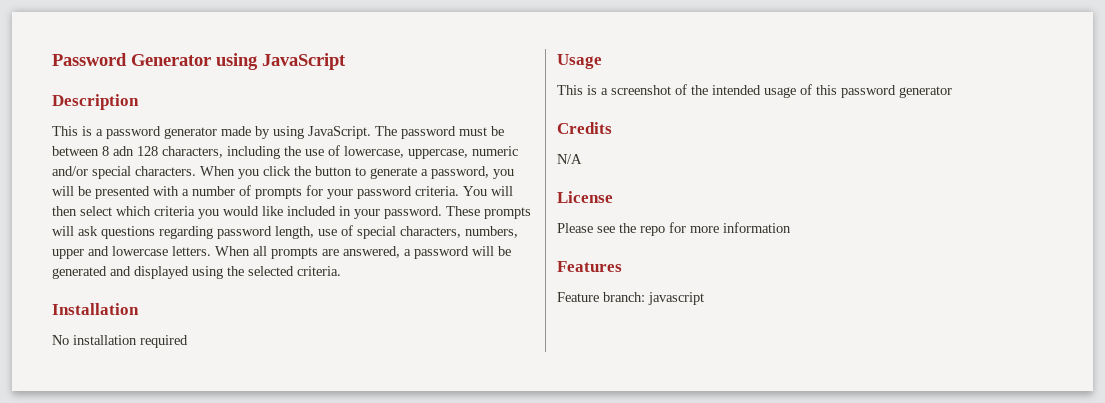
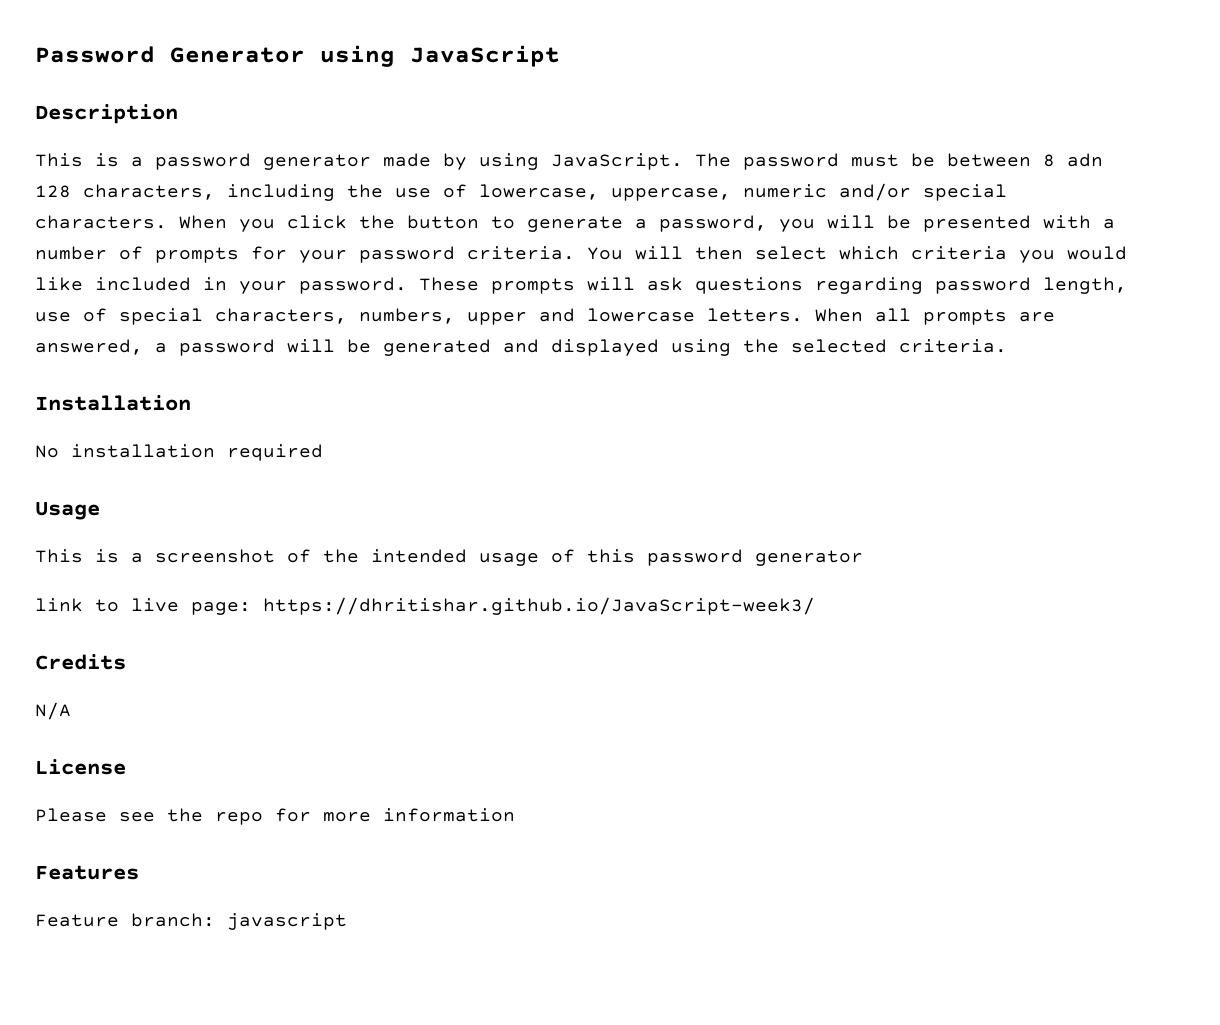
(952, 92) none -> [35,597,815,615] // link to live page: https://dhritishar.github.io/JavaScript-week3/

